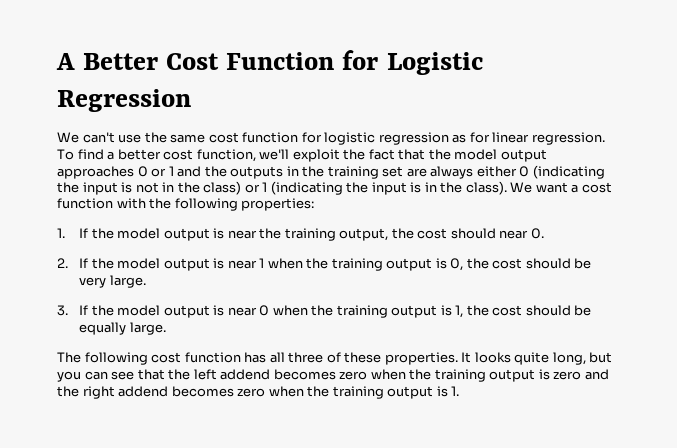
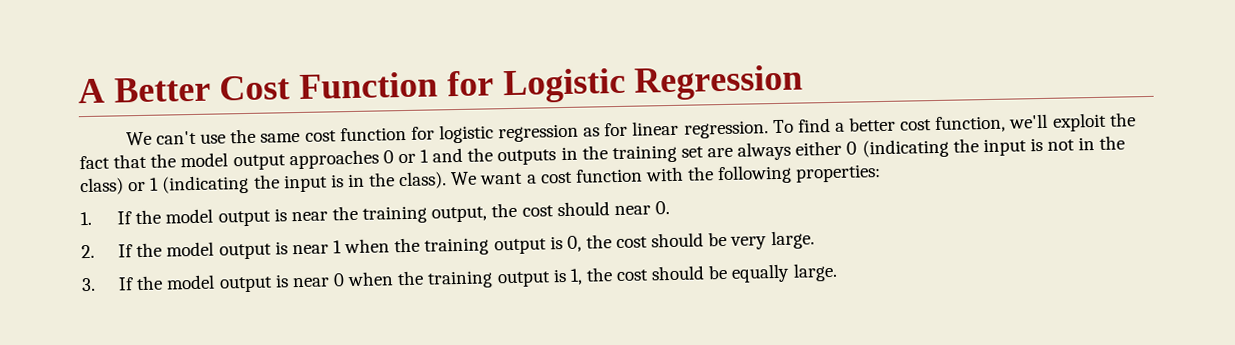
[57,352,613,365] [57,369,609,382] [57,386,460,399] // The following cost function has all three of these properties. It looks quite long, but you can see that the left addend becomes zero when the training output is zero and the right addend becomes zero when the training output is 1. -> (838, 272) none

